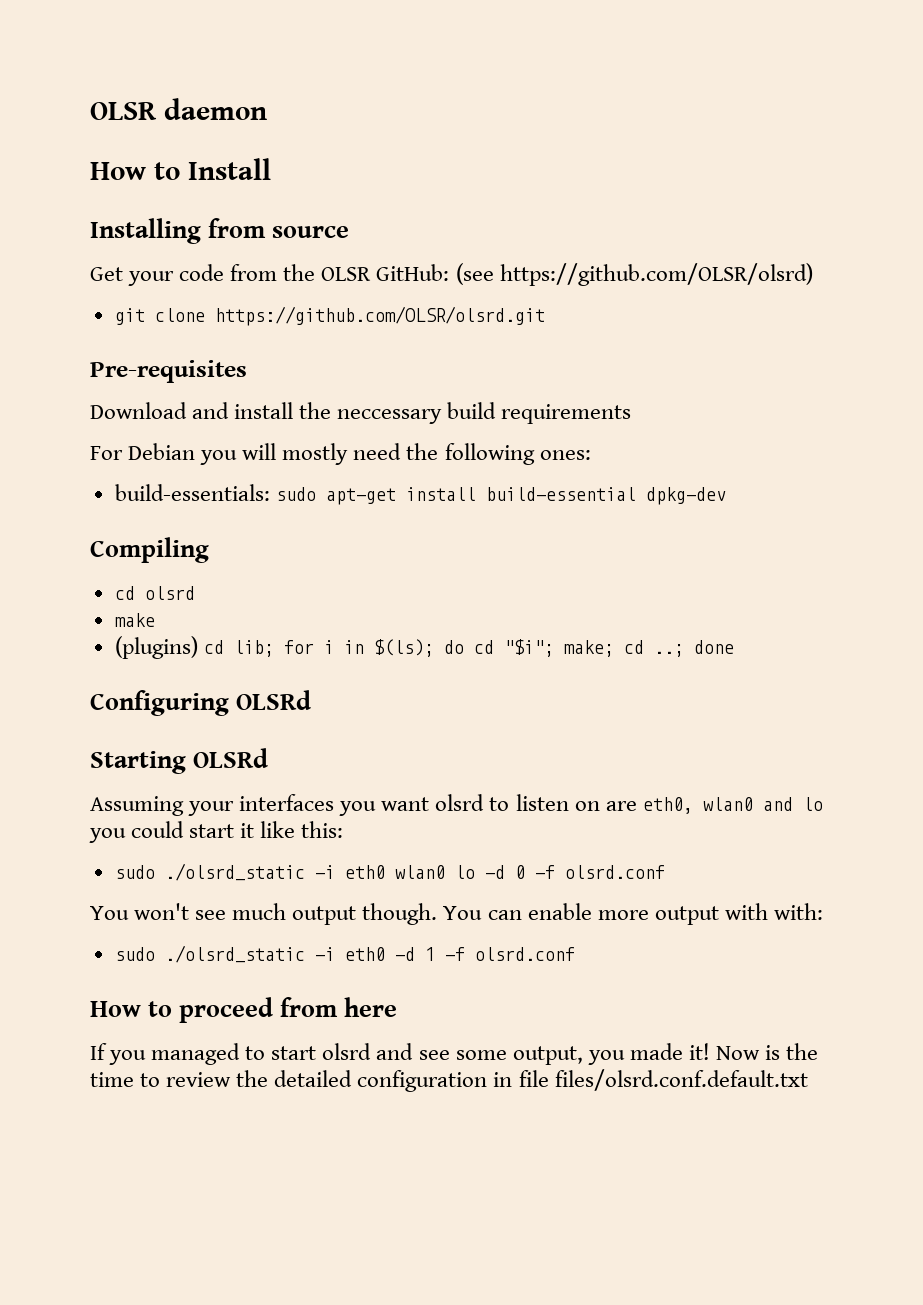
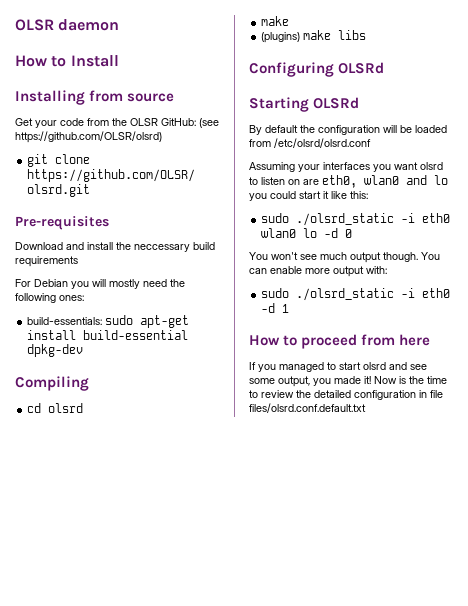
[203,639,734,657] [90,690,312,716] [90,748,269,774] cd lib; for i in $(ls); do cd "$i"; make; cd ..; done // Configuring OLSRd // Starting OLSRd -> [303,30,367,40] [249,62,385,77] [249,97,360,112] [249,125,447,135] [249,138,371,148] make libs // Configuring OLSRd // Starting OLSRd // By default the configuration will be loaded from /etc/olsrd/olsrd.conf
[534,865,665,879] -f olsrd.conf -> (353, 233) none
[724,903,768,920] with -> (364, 271) none
[444,947,575,961] -f olsrd.conf -> (290, 308) none

